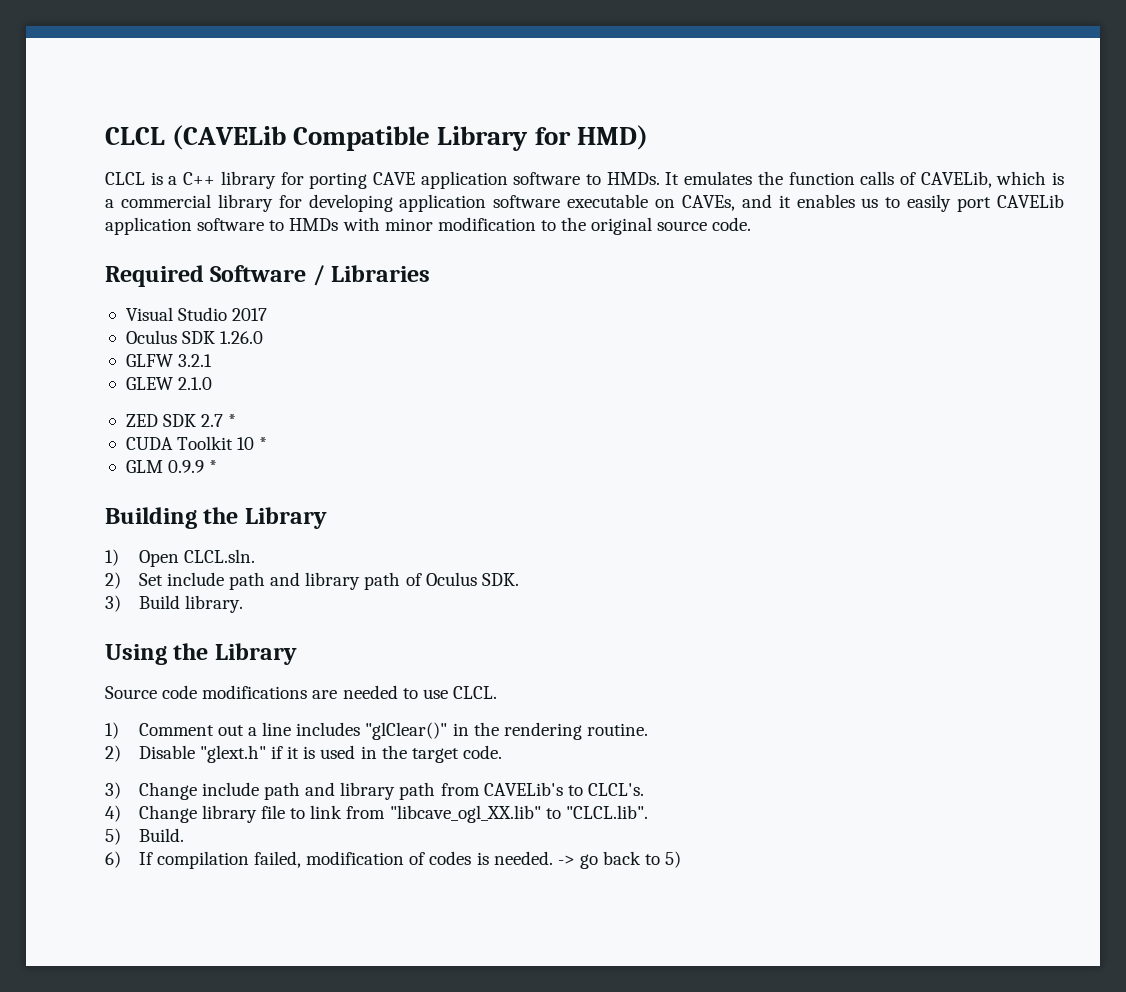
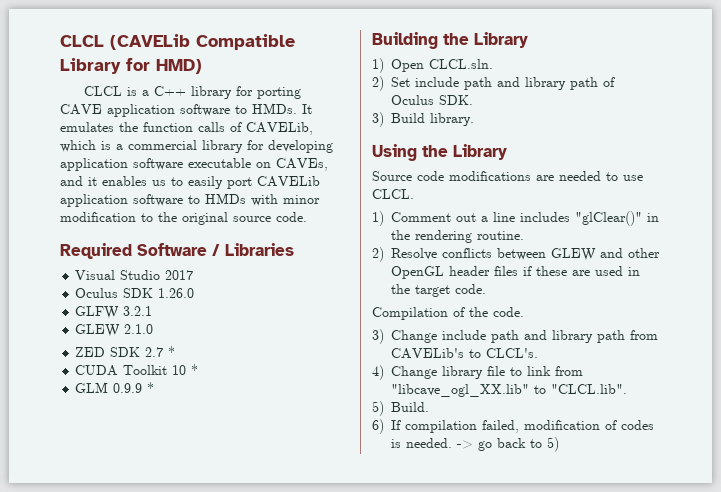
[138,745,316,763] Disable "glext.h" if it is -> [391,248,660,261] [391,266,590,279] Resolve conflicts between GLEW and other OpenGL header files if these are
(502, 752) none -> [372,307,524,320] // Compilation of the code.

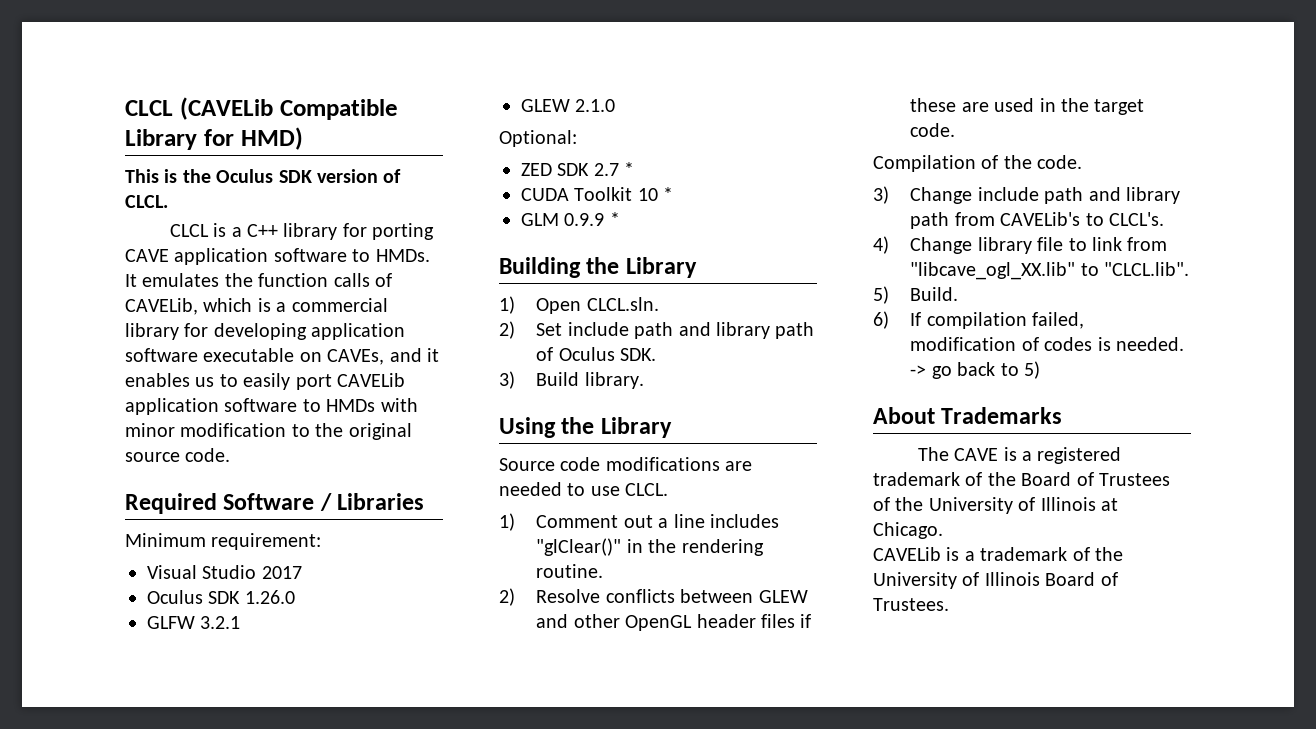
(202, 66) none -> [125,169,402,183] [125,195,168,208] // This is the Oculus SDK version of CLCL.
(294, 249) none -> [125,533,322,550] // Minimum requirement:
(154, 329) none -> [499,130,577,147] // Optional:
(559, 444) none -> [873,407,1063,424] [917,447,1122,464] [873,472,1170,486] [873,497,1118,514] [873,522,943,539] [873,547,1123,561] [873,572,1118,589] [873,598,949,611] // About Trademarks // The CAVE is a registered trademark of the Board of Trustees of the University of Illinois at Chicago. // CAVELib is a trademark of the University of Illinois Board of Trustees.

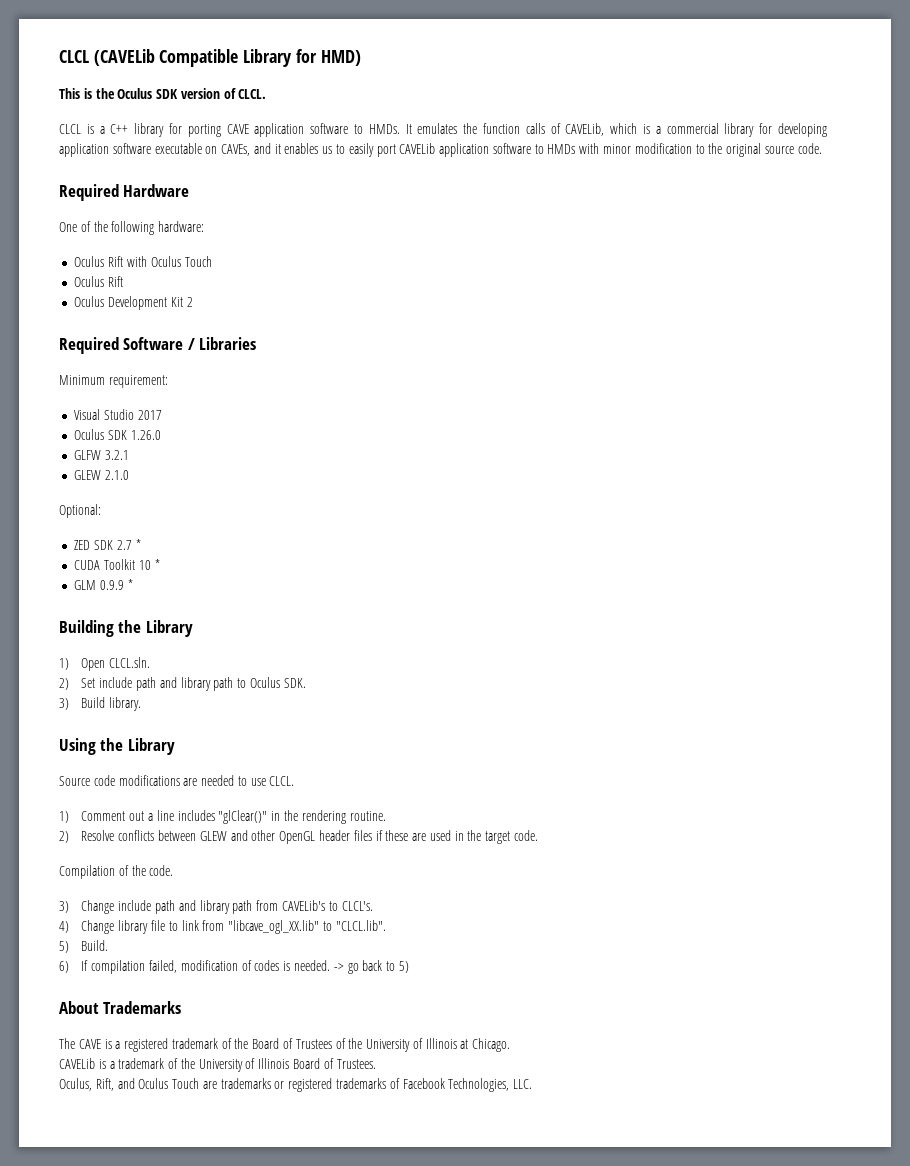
(231, 455) none -> [59,184,190,201] [59,221,205,235] [74,256,212,267] [74,276,124,287] [74,296,193,310] // Required Hardware // One of the following hardware: // Oculus Rift with Oculus Touch // Oculus Rift // Oculus Development Kit 2
[536,347,554,361] of -> [237,678,247,688] to
(949, 604) none -> [59,1078,533,1092] // Oculus, Rift, and Oculus Touch are trademarks or registered trademarks of Facebook Technologies, LLC.

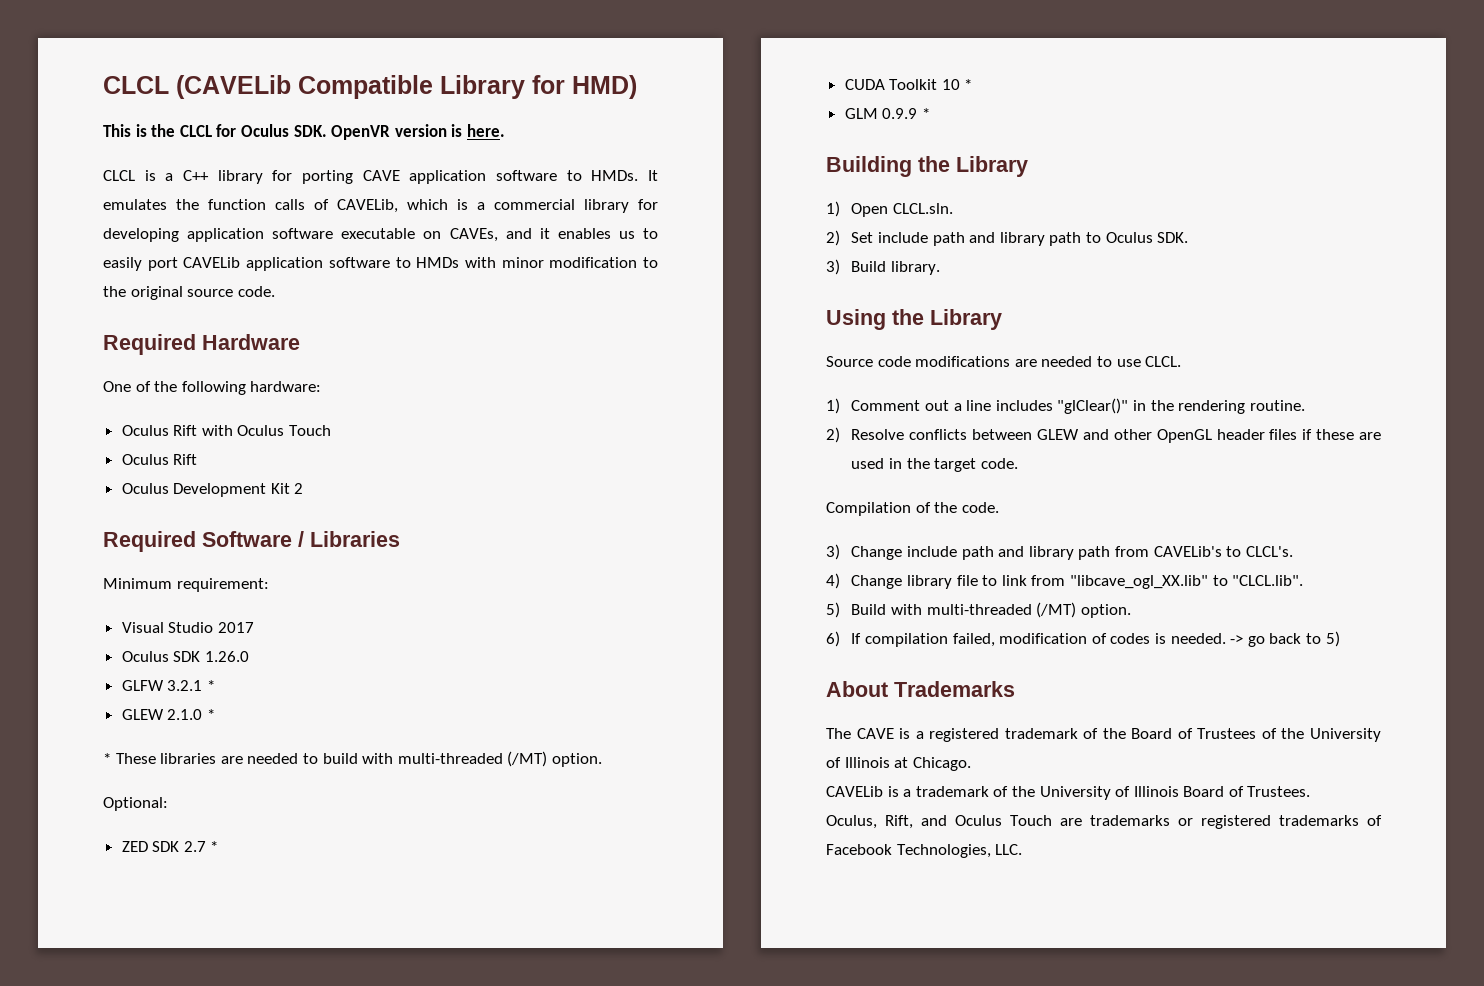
[117,88,267,99] Oculus SDK version of CLCL. -> [179,124,505,140] CLCL for Oculus SDK. OpenVR version is here.
(130, 455) none -> [206,680,215,691] *
(130, 475) none -> [206,709,215,720] [103,751,602,767] * // * These libraries are needed to build with multi-threaded (/MT) option.
[81,940,109,951] Build. -> [851,602,1131,618] Build with multi-threaded (/MT) option.

